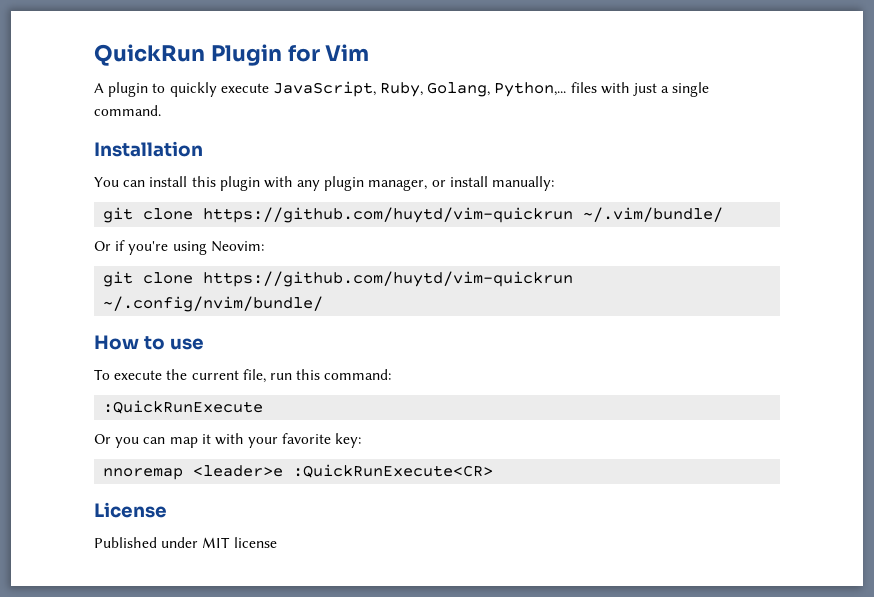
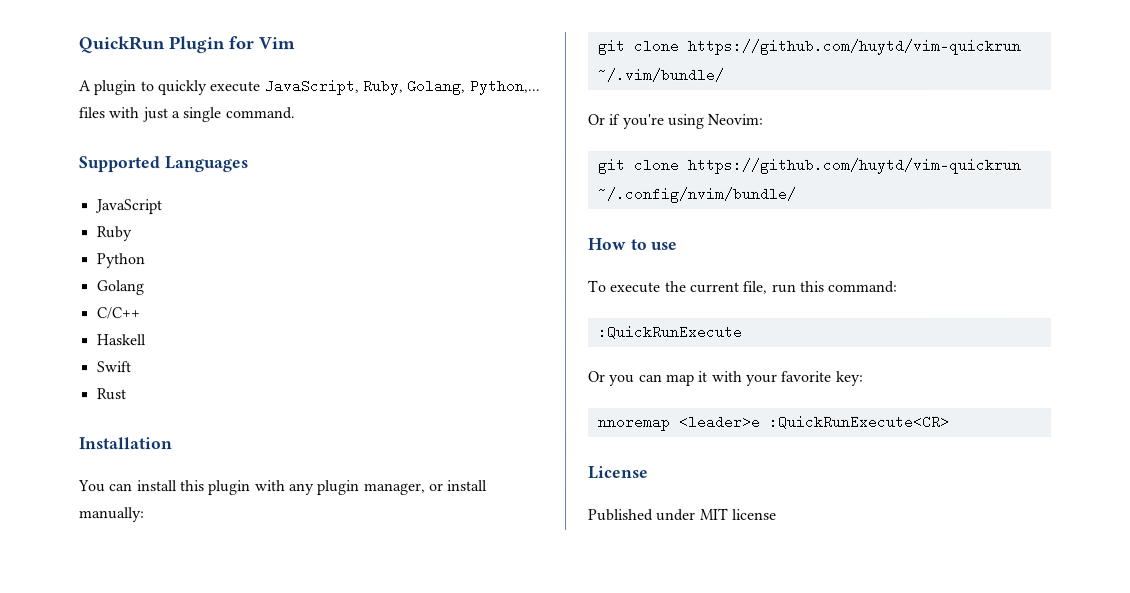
(161, 110) none -> [78,156,248,173] [93,199,162,215] [95,226,132,242] [95,253,145,269] [95,280,144,296] [96,307,141,320] [96,334,147,346] [96,361,132,373] [96,388,127,401] // Supported Languages // JavaScript // Ruby // Python // Golang // C/C++ // Haskell // Swift // Rust

